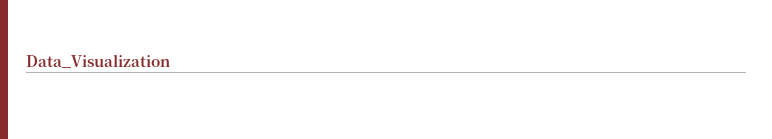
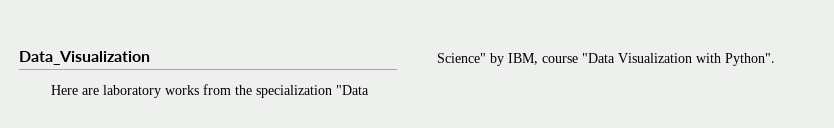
(170, 61) none -> [50,84,369,98] [437,53,775,66] // Here are laboratory works from the specialization "Data Science" by IBM, course "Data Visualization with Python".

